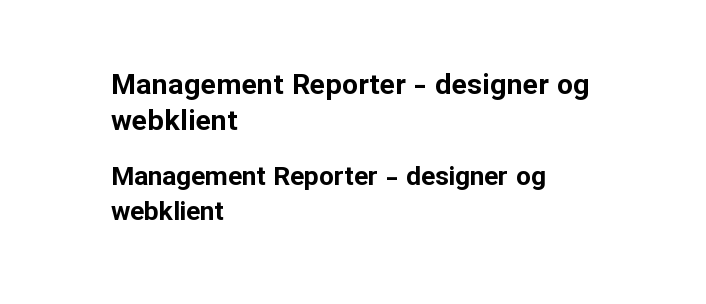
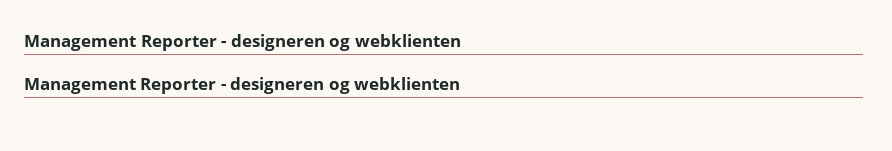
[111,73,590,100] [111,109,238,130] [111,166,546,190] [111,201,224,220] Management Reporter - designer og webklient // Management Reporter - designer og webklient -> [24,34,461,51] [24,77,461,94] Management Reporter - designeren og webklienten // Management Reporter - designeren og webklienten

